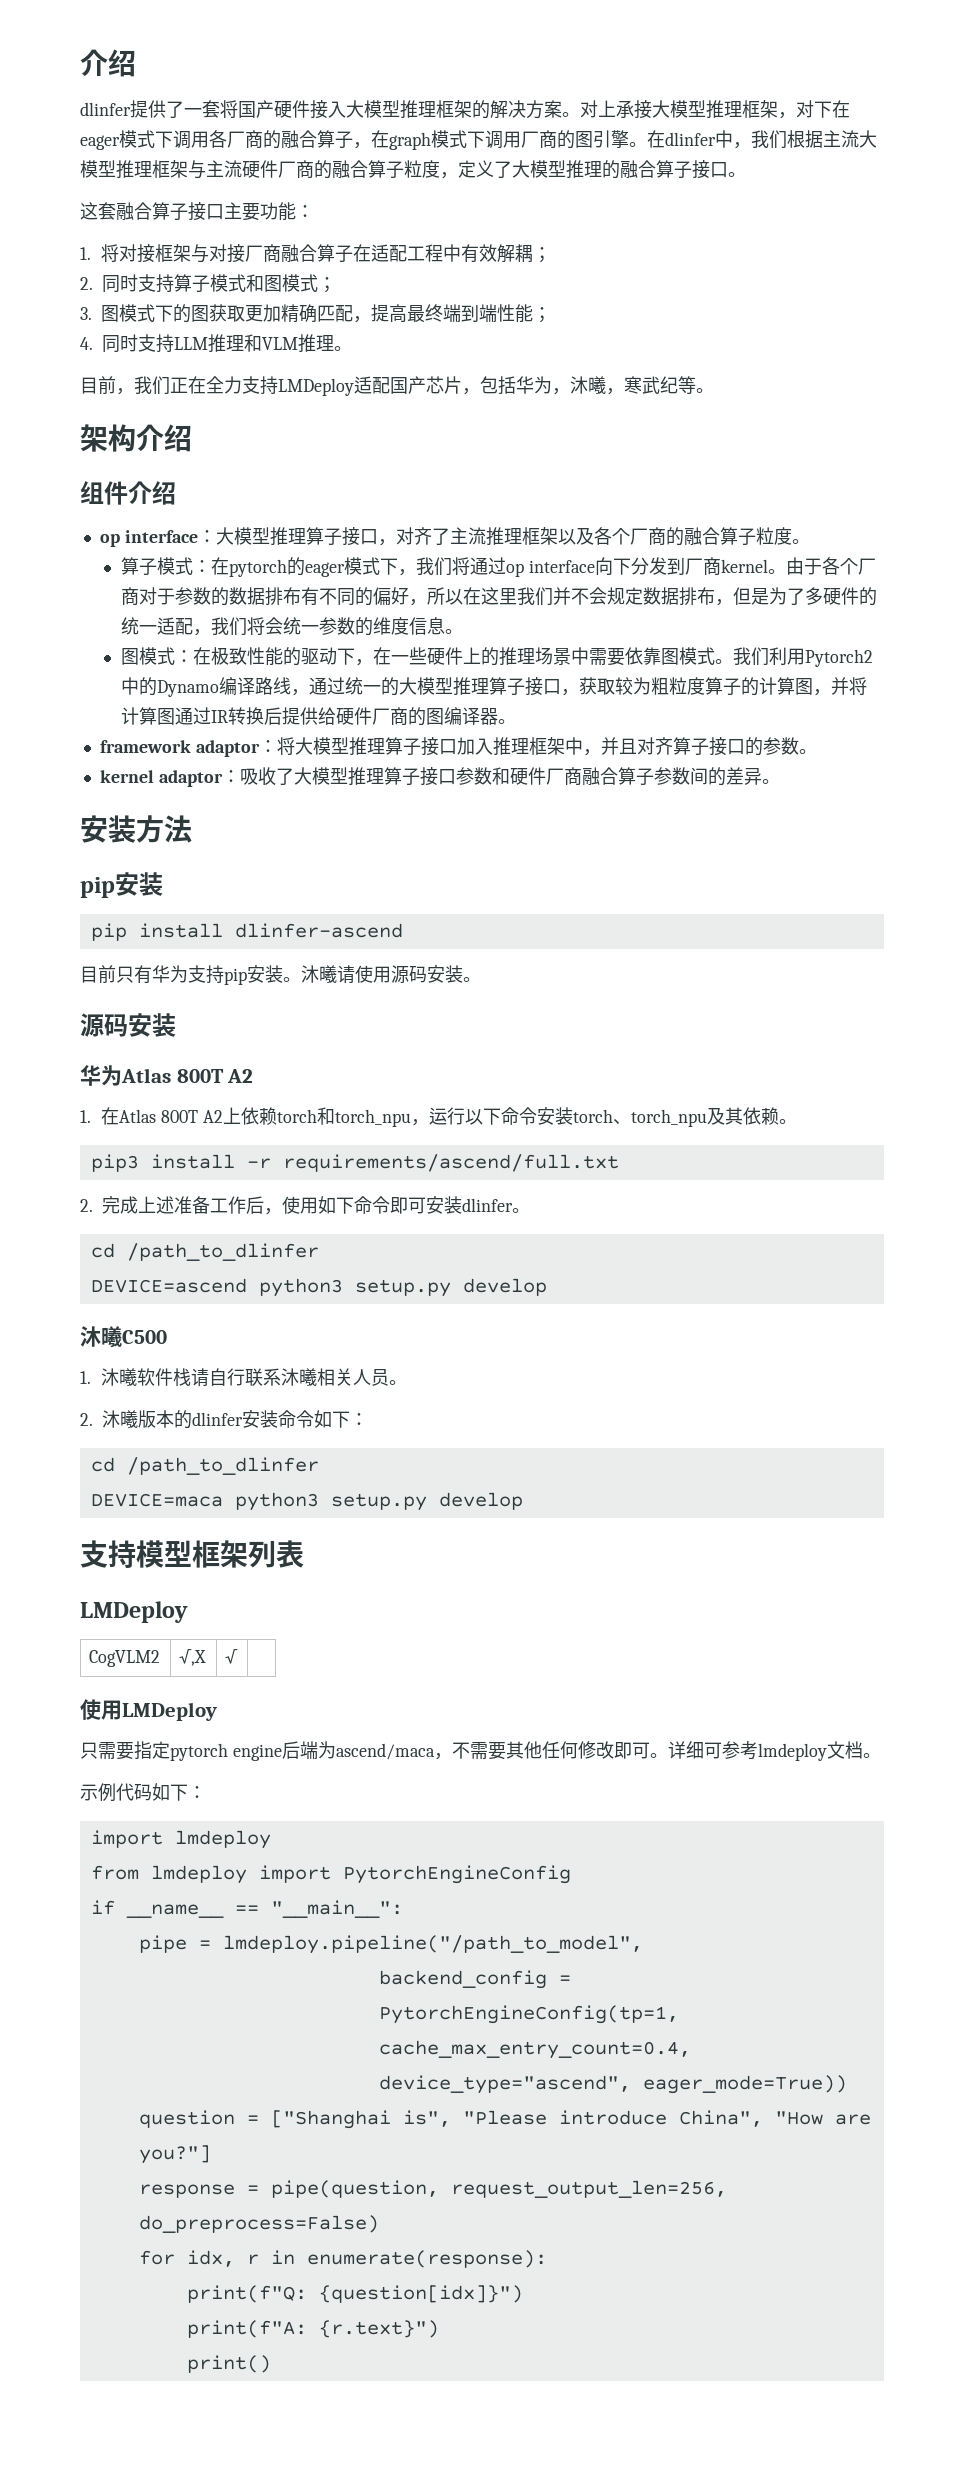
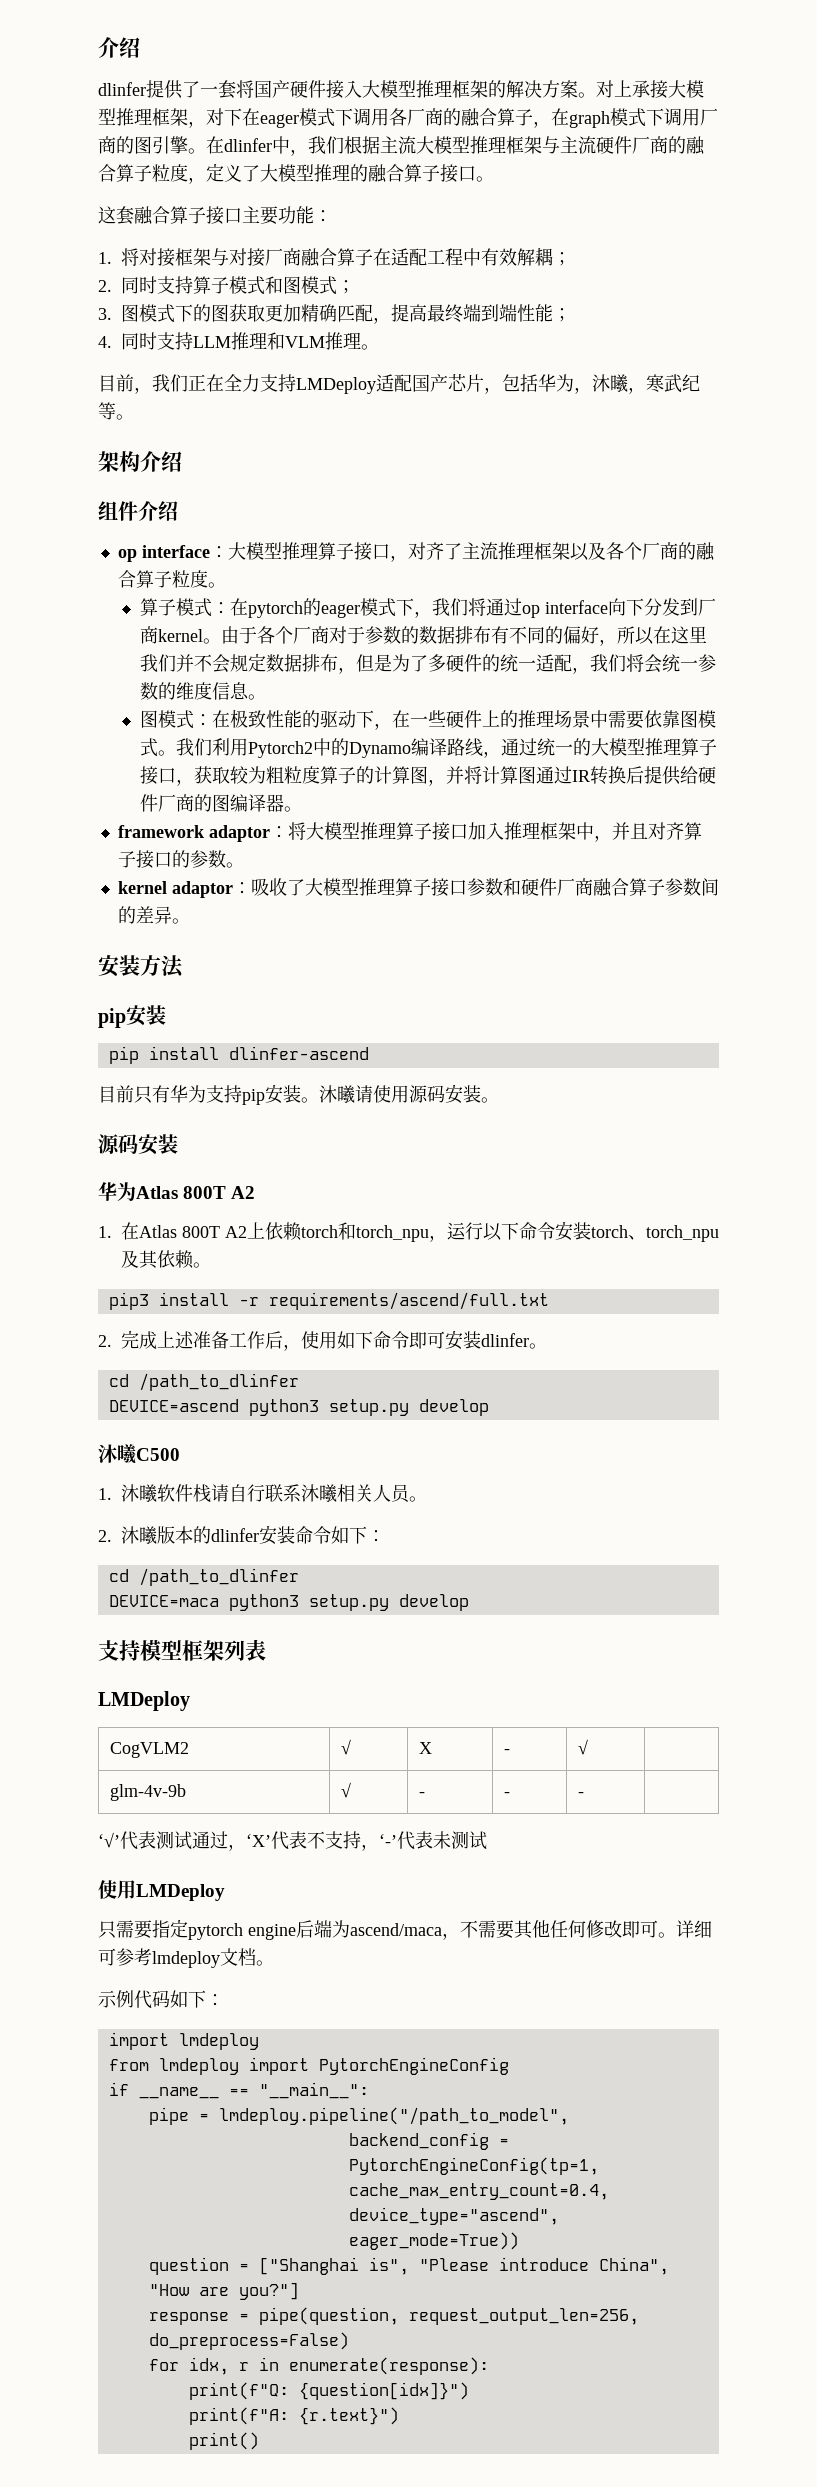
[179,1649,207,1666] [225,1649,239,1664] √,X | √ | -> [341,1739,352,1755] [419,1742,433,1754] [504,1749,511,1754] [578,1739,589,1755] [110,1784,187,1801] [341,1782,352,1798] [419,1792,426,1797] [504,1792,511,1797] [578,1792,585,1797] [98,1831,487,1851] √ | X | - | √ | // glm-4v-9b | √ | - | - | - | // ‘√’代表测试通过，‘X’代表不支持，‘-’代表未测试

